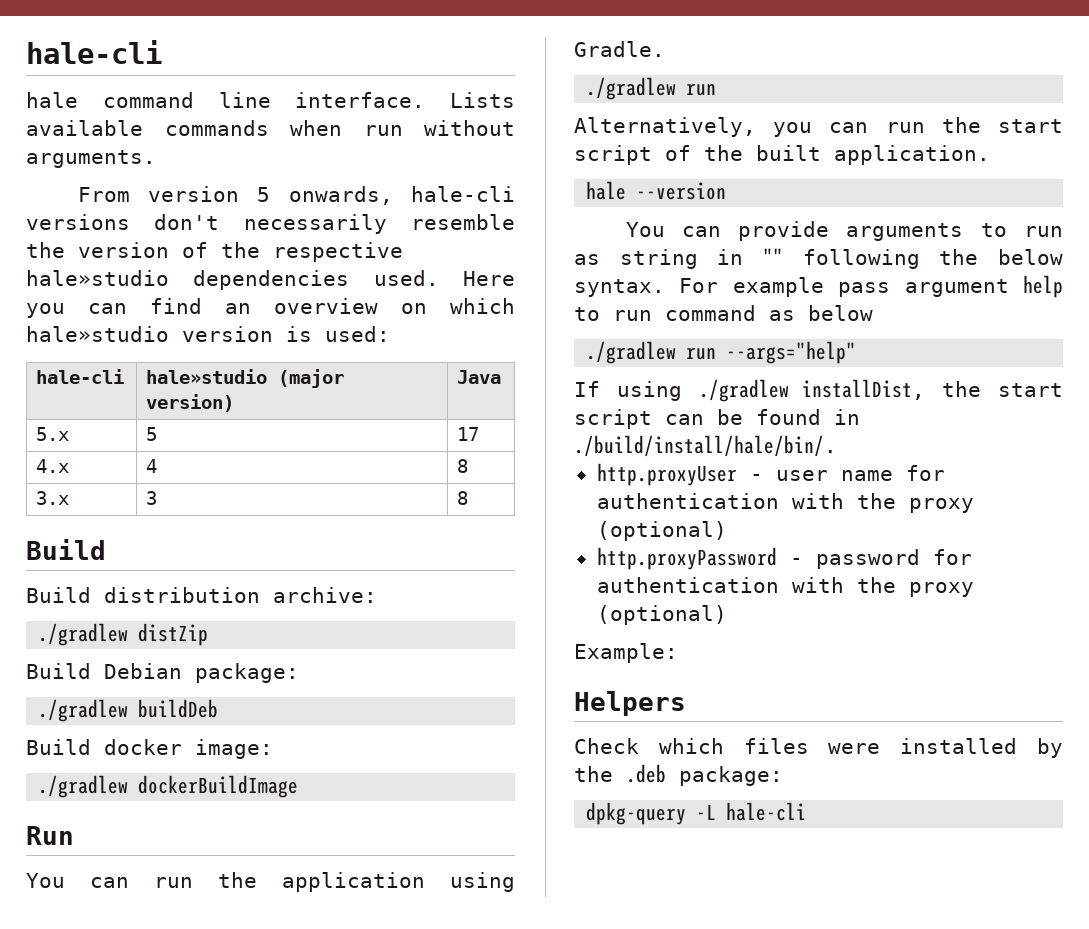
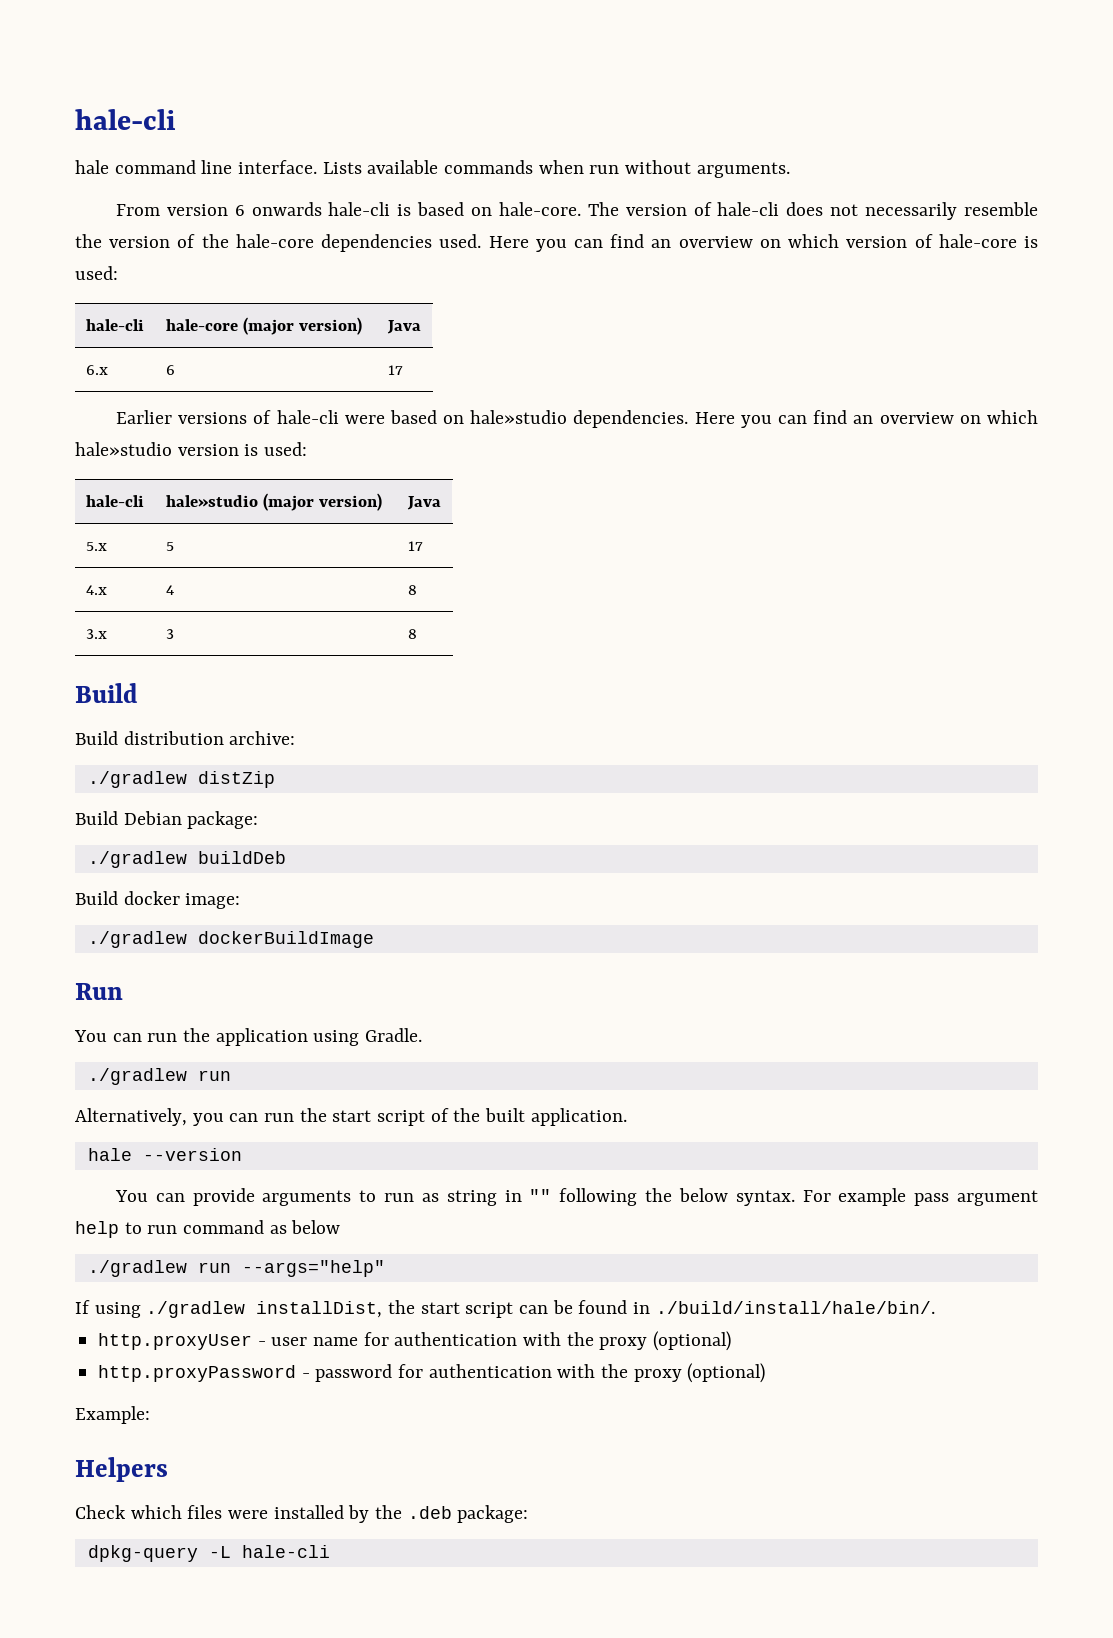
[257,186,515,205] [26,214,220,230] 5 onwards, hale-cli versions don't -> [234,202,859,216] 6 onwards hale-cli is based on hale-core. The version of hale-cli does not
[273,242,403,262] [26,270,169,286] respective hale»studio -> [235,234,314,248] hale-core
(515, 306) none -> [846,234,1038,248] [75,266,118,280] [85,319,144,331] [165,317,363,335] [386,320,421,334] [85,365,108,375] [165,365,175,375] [387,365,403,375] [115,410,1039,428] version of hale-core is used: // hale-cli | hale-core (major version) | Java // 6.x | 6 | 17 // Earlier versions of hale-cli were based on hale»studio dependencies. Here you can find an overview on which

